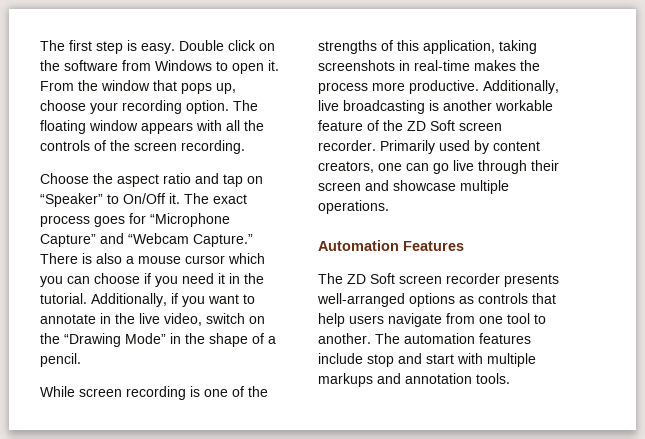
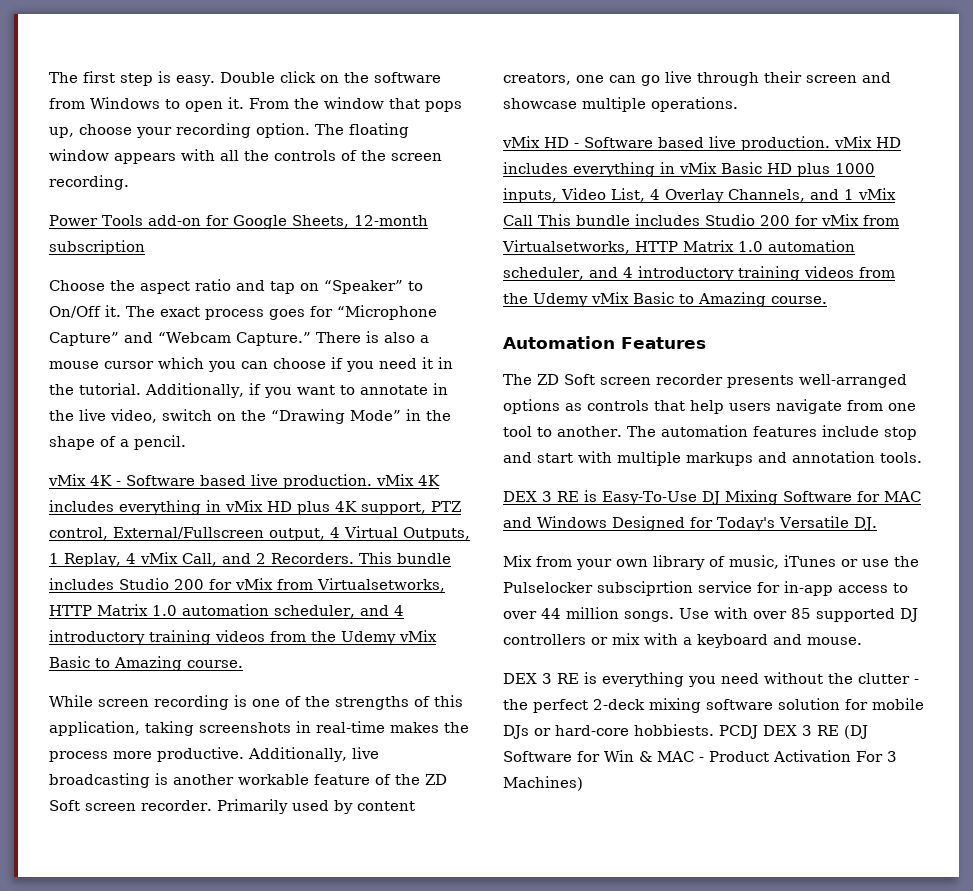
(245, 147) none -> [49,215,428,229] [49,240,145,255] // Power Tools add-on for Google Sheets, 12-month subscription
(81, 360) none -> [48,474,440,489] [49,500,461,515] [49,526,470,541] [49,552,451,567] [49,578,445,592] [49,604,404,618] [49,630,437,645] [49,656,243,671] // vMix 4K - Software based live production. vMix 4K includes everything in vMix HD plus 4K support, PTZ control, External/Fullscreen output, 4 Virtual Outputs, 1 Replay, 4 vMix Call, and 2 Recorders. This bundle includes Studio 200 for vMix from Virtualsetworks, HTTP Matrix 1.0 automation scheduler, and 4 introductory training videos from the Udemy vMix Basic to Amazing course.
(389, 207) none -> [502,136,901,151] [503,162,875,177] [503,188,896,203] [503,214,899,226] [502,240,855,254] [503,266,895,281] [503,292,827,307] // vMix HD - Software based live production. vMix HD includes everything in vMix Basic HD plus 1000 inputs, Video List, 4 Overlay Channels, and 1 vMix Call This bundle includes Studio 200 for vMix from Virtualsetworks, HTTP Matrix 1.0 automation scheduler, and 4 introductory training videos from the Udemy vMix Basic to Amazing course.
(510, 378) none -> [503,490,921,505] [503,516,877,531] [503,555,919,570] [503,581,908,596] [503,607,918,622] [503,633,862,648] [503,672,919,687] [503,698,924,713] [503,724,868,739] [503,750,897,762] [503,776,583,791] // DEX 3 RE is Easy-To-Use DJ Mixing Software for MAC and Windows Designed for Today's Versatile DJ. // Mix from your own library of music, iTunes or use the Pulselocker subsciprtion service for in-app access to over 44 million songs. Use with over 85 supported DJ controllers or mix with a keyboard and mouse. // DEX 3 RE is everything you need without the clutter - the perfect 2-deck mixing software solution for mobile DJs or hard-core hobbiests. PCDJ DEX 3 RE (DJ Software for Win & MAC - Product Activation For 3 Machines)

